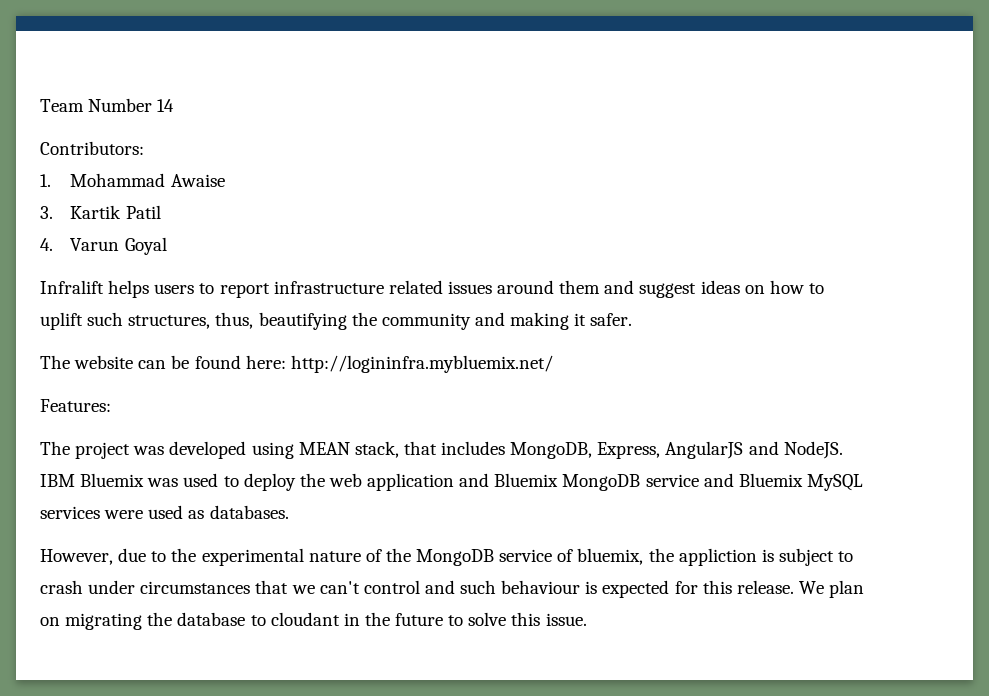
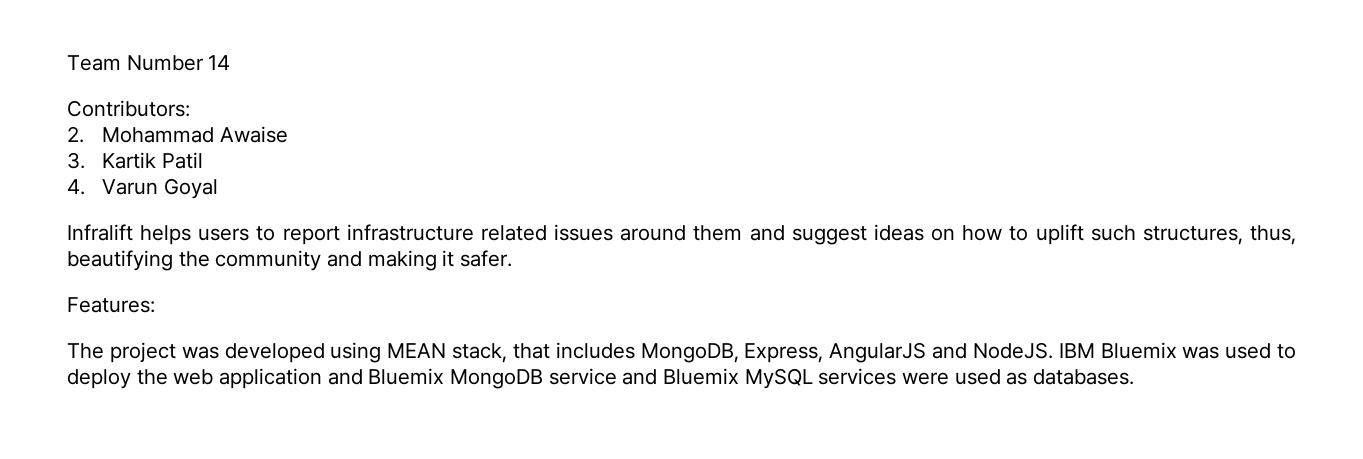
[40,174,51,187] 1. -> [67,126,84,143] 2.
[40,355,553,373] // The website can be found here: http://logininfra.mybluemix.net/ -> (513, 258) none
[40,548,854,566] [40,580,865,598] [40,612,587,630] // However, due to the experimental nature of the MongoDB service of bluemix, the appliction is subject to crash under circumstances that we can't control and such behaviour is expected for this release. We plan on migrating the database to cloudant in the future to solve this issue. -> (1135, 377) none

